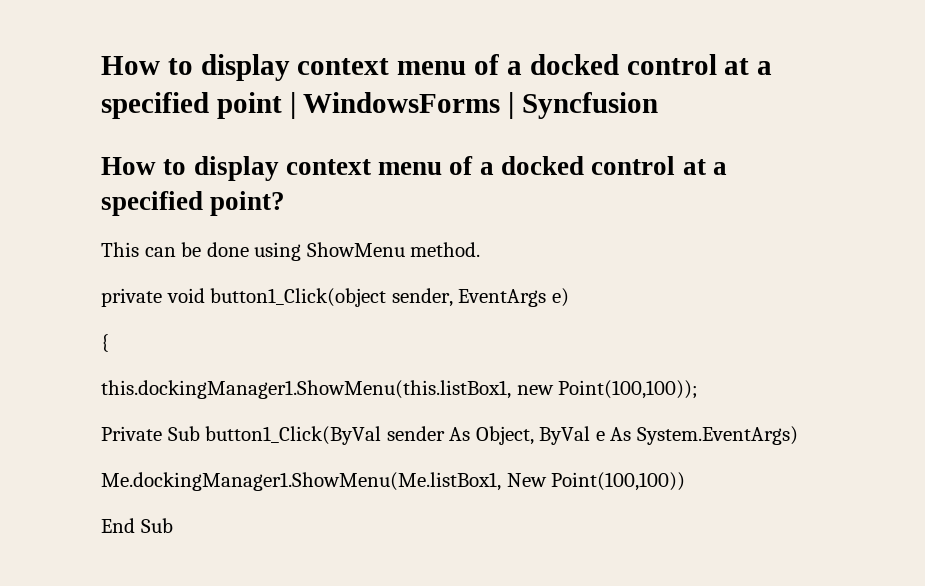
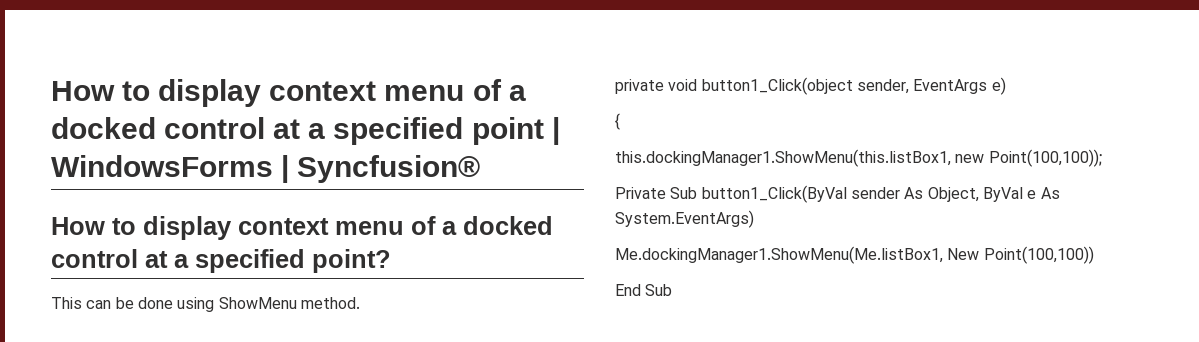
[522,92,659,119] Syncfusion -> [297,155,481,183] Syncfusion®

